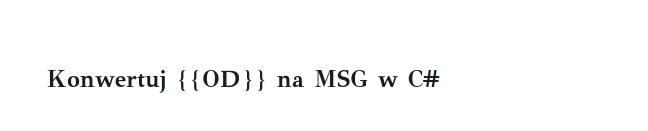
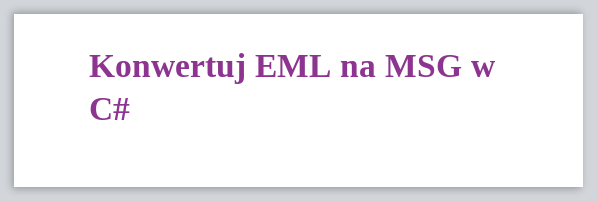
[176,69,267,92] {{OD}} -> [255,55,332,77] EML

